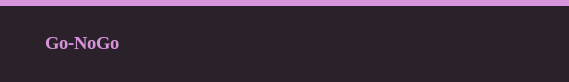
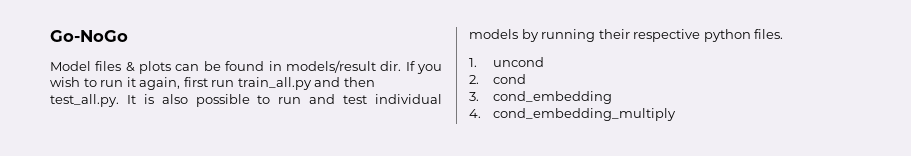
(119, 43) none -> [50,60,443,74] [50,77,375,90] [50,94,442,107] [469,29,784,42] [469,57,544,67] [469,74,526,84] [469,91,612,104] [469,108,676,121] // Model files & plots can be found in models/result dir. If you wish to run it again, first run train_all.py and then test_all.py. It is also possible to run and test individual models by running their respective python files. // 1. uncond // 2. cond // 3. cond_embedding // 4. cond_embedding_multiply

